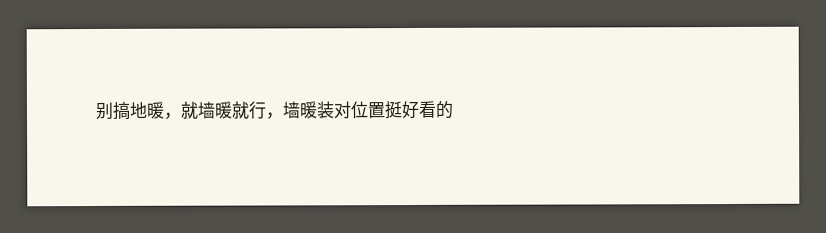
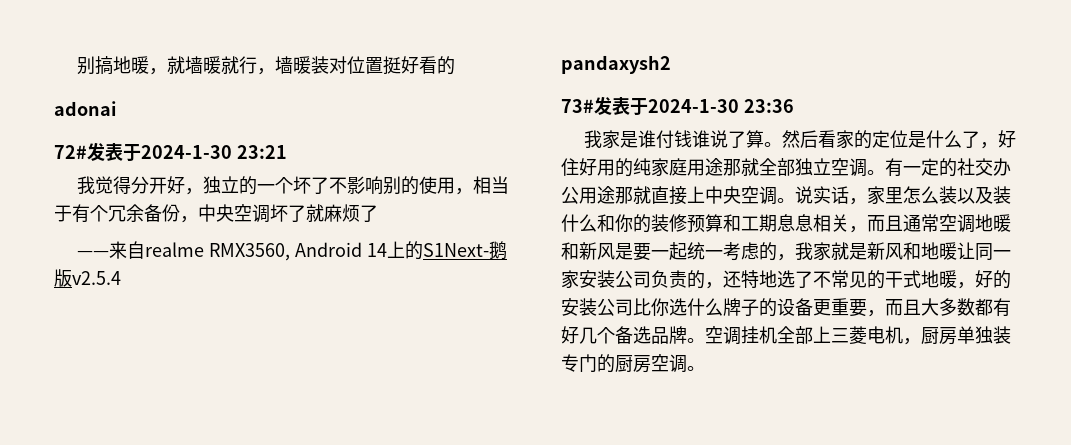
(454, 109) none -> [54,101,116,116] [54,142,287,161] [77,176,510,195] [54,204,378,223] [77,241,508,261] [54,269,121,287] [561,55,671,74] [561,96,794,115] [584,130,1017,149] [561,158,1011,177] [561,186,1011,205] [561,214,1011,233] [561,242,1011,261] [561,270,1011,289] [561,298,1011,317] [561,326,1011,345] [561,354,705,373] // adonai // 72#发表于2024-1-30 23:21 // 我觉得分开好，独立的一个坏了不影响别的使用，相当于有个冗余备份，中央空调坏了就麻烦了 // ——来自realme RMX3560, Android 14上的S1Next-鹅版v2.5.4 // pandaxysh2 // 73#发表于2024-1-30 23:36 // 我家是谁付钱谁说了算。然后看家的定位是什么了，好住好用的纯家庭用途那就全部独立空调。有一定的社交办公用途那就直接上中央空调。说实话，家里怎么装以及装什么和你的装修预算和工期息息相关，而且通常空调地暖和新风是要一起统一考虑的，我家就是新风和地暖让同一家安装公司负责的，还特地选了不常见的干式地暖，好的安装公司比你选什么牌子的设备更重要，而且大多数都有好几个备选品牌。空调挂机全部上三菱电机，厨房单独装专门的厨房空调。

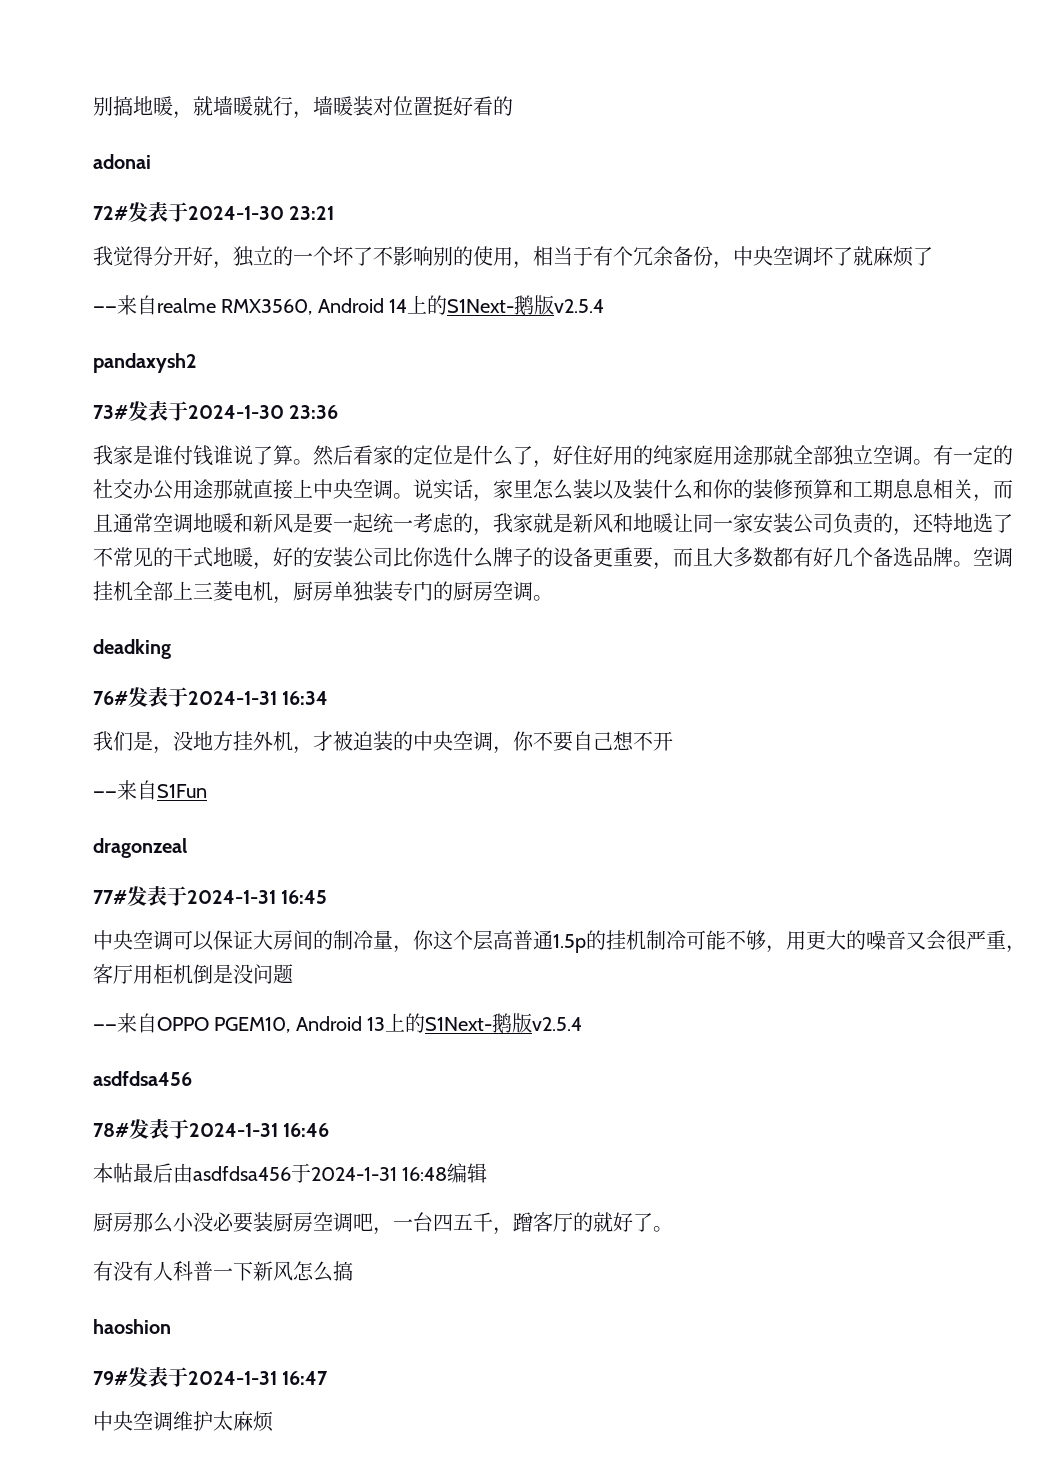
(705, 368) none -> [93,639,171,659] [93,687,329,707] [93,731,673,754] [93,780,207,800] [93,838,187,858] [93,886,328,906] [93,930,1026,953] [93,964,293,984] [93,1013,583,1034] [93,1071,192,1086] [93,1119,330,1139] [93,1163,488,1183] [93,1212,673,1235] [93,1261,353,1282] [93,1319,171,1334] [93,1367,329,1387] [93,1411,273,1432] // deadking // 76#发表于2024-1-31 16:34 // 我们是，没地方挂外机，才被迫装的中央空调，你不要自己想不开 // ——来自S1Fun // dragonzeal // 77#发表于2024-1-31 16:45 // 中央空调可以保证大房间的制冷量，你这个层高普通1.5p的挂机制冷可能不够，用更大的噪音又会很严重，客厅用柜机倒是没问题 // ——来自OPPO PGEM10, Android 13上的S1Next-鹅版v2.5.4 // asdfdsa456 // 78#发表于2024-1-31 16:46 // 本帖最后由asdfdsa456于2024-1-31 16:48编辑 // 厨房那么小没必要装厨房空调吧，一台四五千，蹭客厅的就好了。 // 有没有人科普一下新风怎么搞 // haoshion // 79#发表于2024-1-31 16:47 // 中央空调维护太麻烦

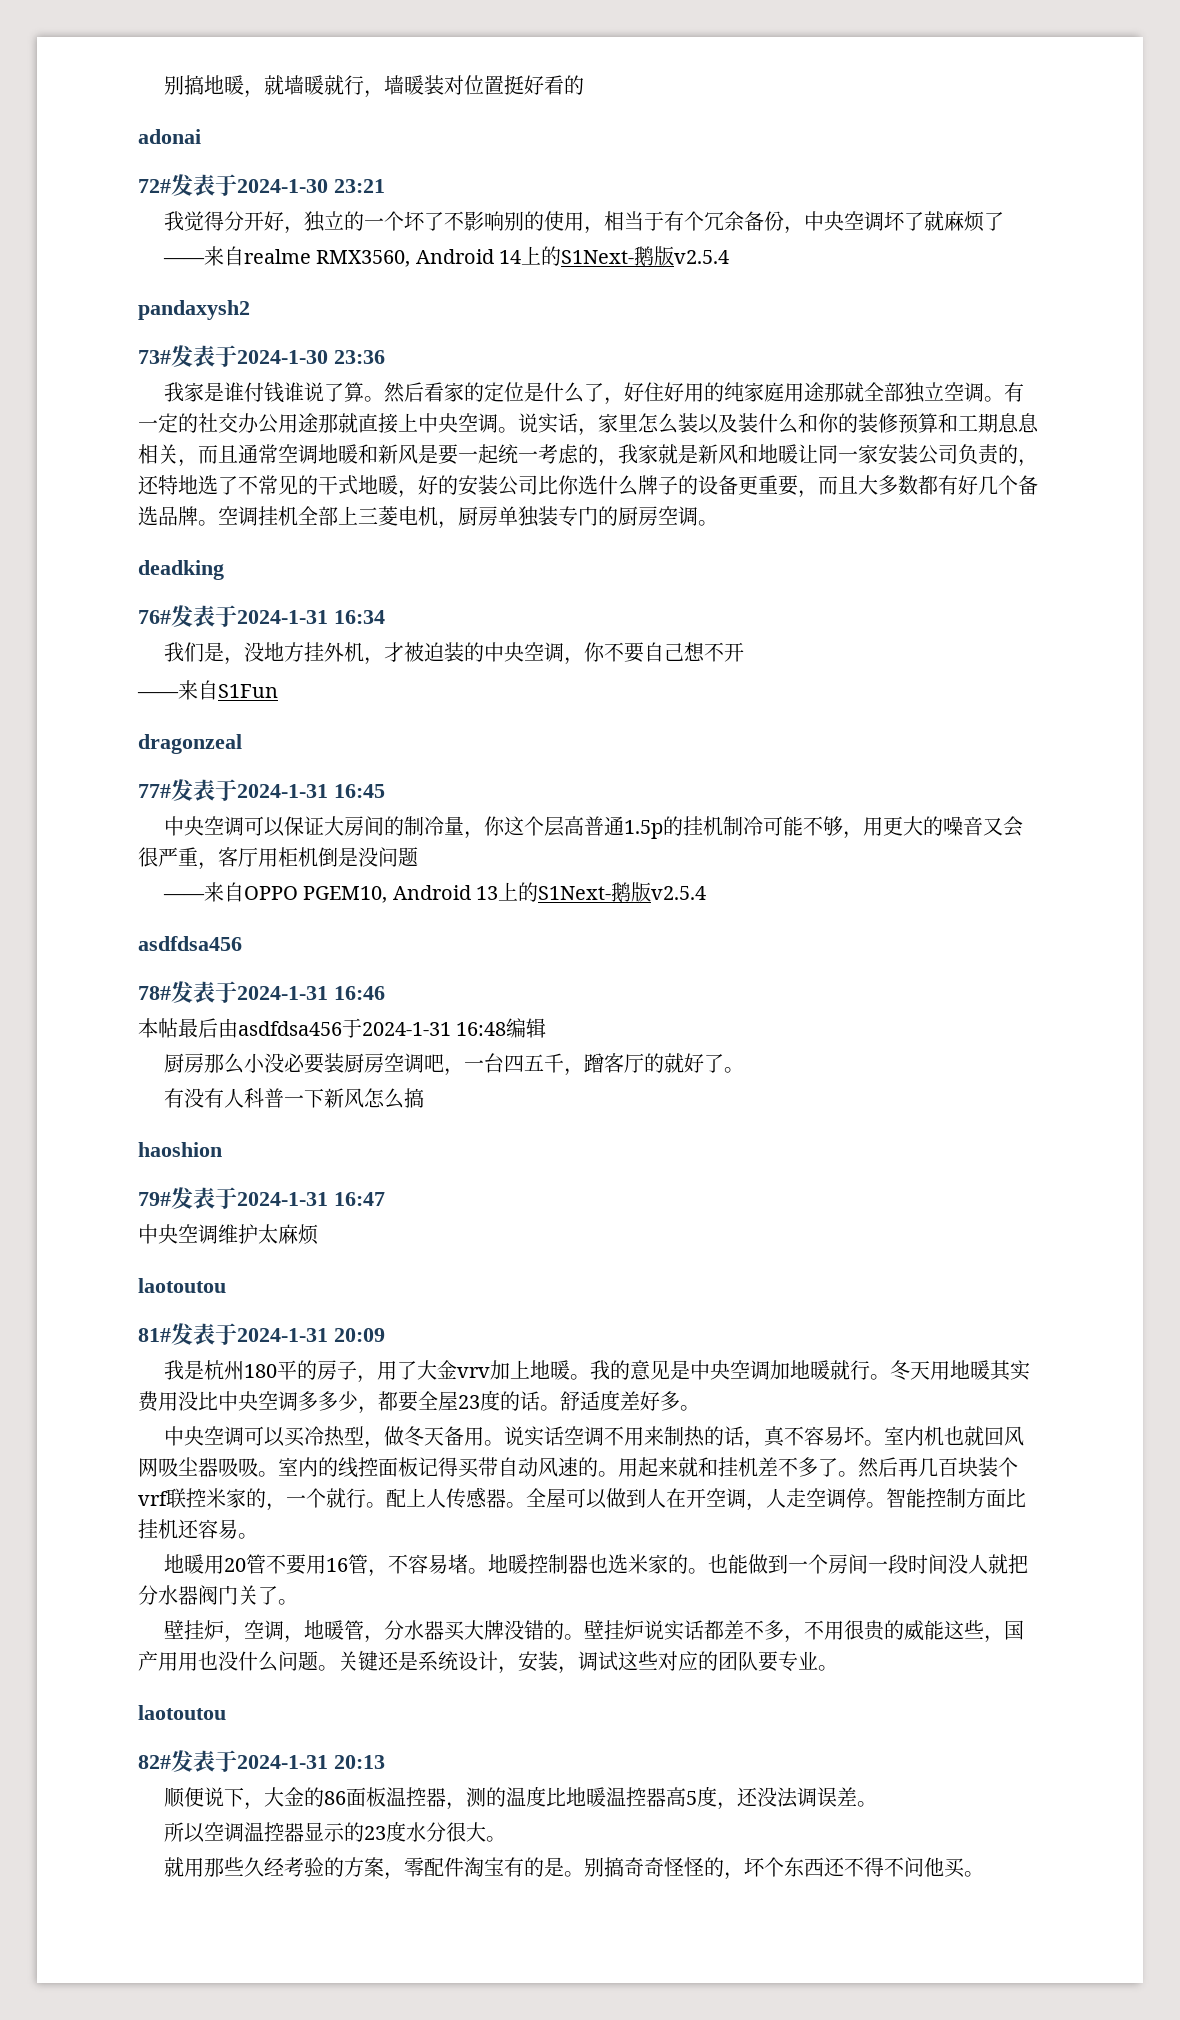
(273, 1421) none -> [138,1278,226,1293] [138,1323,385,1345] [164,1360,1031,1383] [138,1390,700,1414] [164,1426,1025,1449] [138,1457,1018,1478] [138,1487,1026,1511] [138,1519,258,1539] [164,1554,1029,1577] [138,1585,298,1605] [164,1620,1025,1643] [138,1651,838,1674] [138,1705,226,1720] [138,1750,385,1772] [164,1786,878,1810] [164,1821,507,1843] [164,1857,985,1880] // laotoutou // 81#发表于2024-1-31 20:09 // 我是杭州180平的房子，用了大金vrv加上地暖。我的意见是中央空调加地暖就行。冬天用地暖其实费用没比中央空调多多少，都要全屋23度的话。舒适度差好多。 // 中央空调可以买冷热型，做冬天备用。说实话空调不用来制热的话，真不容易坏。室内机也就回风网吸尘器吸吸。室内的线控面板记得买带自动风速的。用起来就和挂机差不多了。然后再几百块装个vrf联控米家的，一个就行。配上人传感器。全屋可以做到人在开空调，人走空调停。智能控制方面比挂机还容易。 // 地暖用20管不要用16管，不容易堵。地暖控制器也选米家的。也能做到一个房间一段时间没人就把分水器阀门关了。 // 壁挂炉，空调，地暖管，分水器买大牌没错的。壁挂炉说实话都差不多，不用很贵的威能这些，国产用用也没什么问题。关键还是系统设计，安装，调试这些对应的团队要专业。 // laotoutou // 82#发表于2024-1-31 20:13 // 顺便说下，大金的86面板温控器，测的温度比地暖温控器高5度，还没法调误差。 // 所以空调温控器显示的23度水分很大。 // 就用那些久经考验的方案，零配件淘宝有的是。别搞奇奇怪怪的，坏个东西还不得不问他买。

